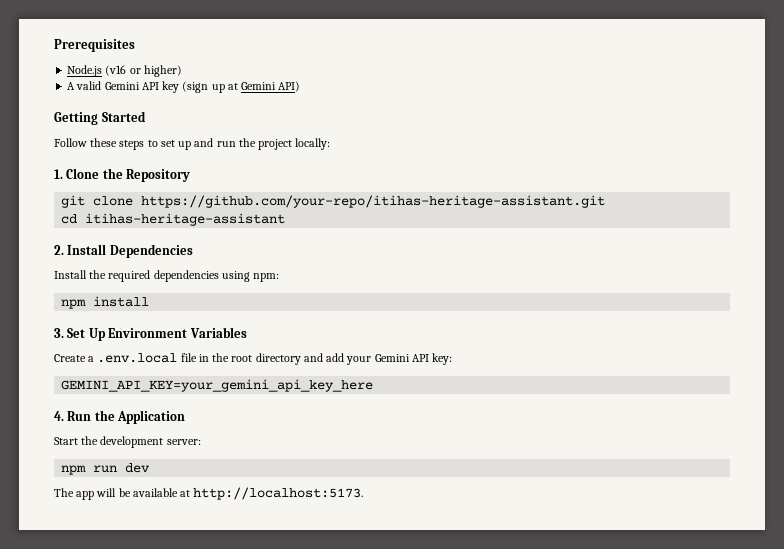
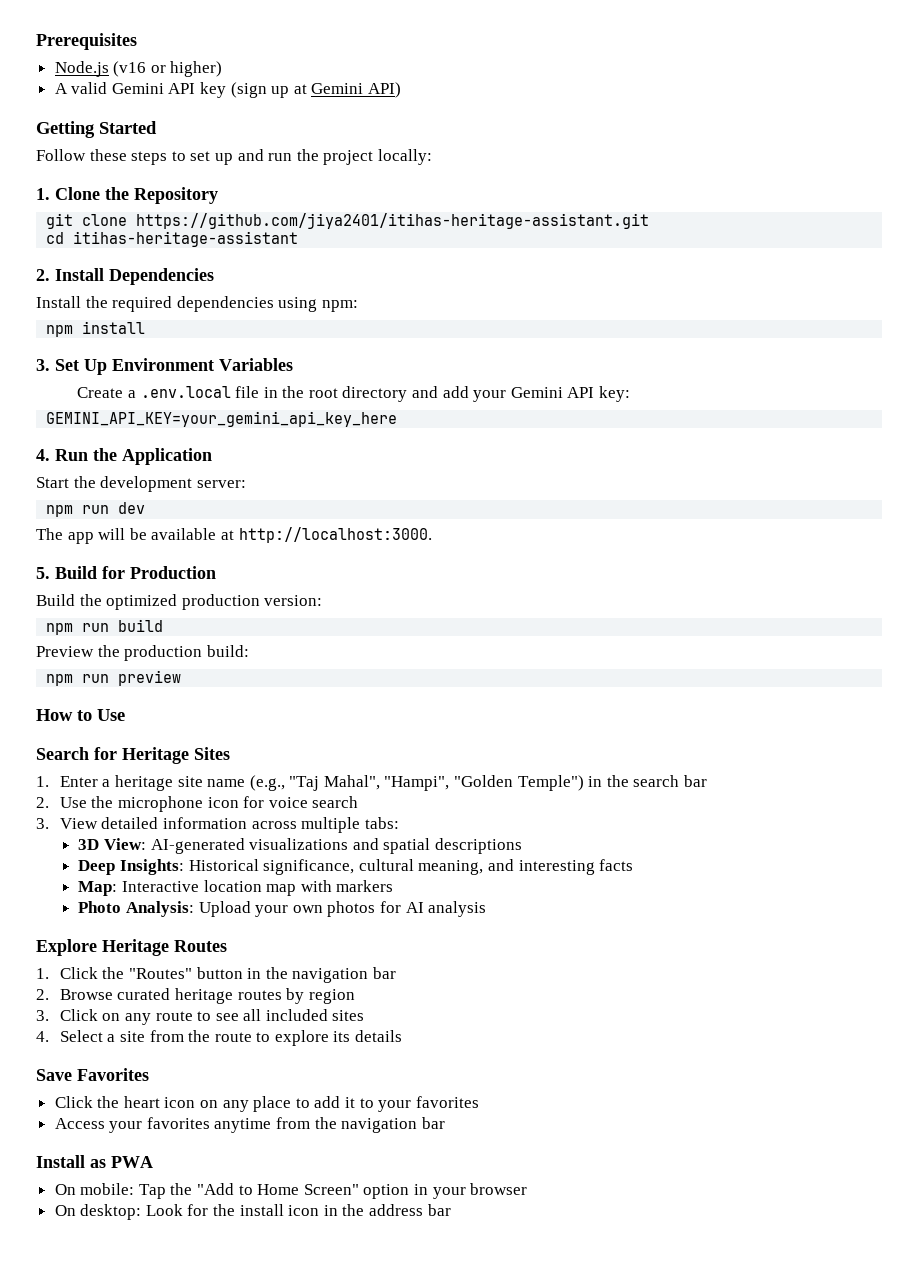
[141,195,606,208] https://github.com/your-repo/itihas-heritage-assistant.git -> [136,213,650,229] https://github.com/jiya2401/itihas-heritage-assistant.git
[193,487,364,500] http://localhost:5173. -> [238,527,432,543] [36,566,216,579] [36,594,323,610] [46,619,164,635] [36,645,249,661] [46,670,182,686] [36,709,125,721] [36,747,230,764] [36,775,708,791] [36,796,359,812] [36,817,399,833] [78,838,522,854] [78,859,634,875] [78,880,394,896] [78,901,487,917] [36,939,227,956] [36,967,396,983] [36,988,355,1004] [36,1009,365,1025] [36,1030,403,1046] [36,1068,149,1081] [54,1096,479,1112] [54,1117,445,1133] [36,1155,153,1168] [54,1183,528,1199] [54,1204,451,1220] http://localhost:3000. // 5. Build for Production // Build the optimized production version: // npm run build // Preview the production build: // npm run preview // How to Use // Search for Heritage Sites // 1. Enter a heritage site name (e.g., "Taj Mahal", "Hampi", "Golden Temple") in the search bar // 2. Use the microphone icon for voice search // 3. View detailed information across multiple tabs: // 3D View: AI-generated visualizations and spatial descriptions // Deep Insights: Historical significance, cultural meaning, and interesting facts // Map: Interactive location map with markers // Photo Analysis: Upload your own photos for AI analysis // Explore Heritage Routes // 1. Click the "Routes" button in the navigation bar // 2. Browse curated heritage routes by region // 3. Click on any route to see all included sites // 4. Select a site from the route to explore its details // Save Favorites // Click the heart icon on any place to add it to your favorites // Access your favorites anytime from the navigation bar // Install as PWA // On mobile: Tap the "Add to Home Screen" option in your browser // On desktop: Look for the install icon in the address bar

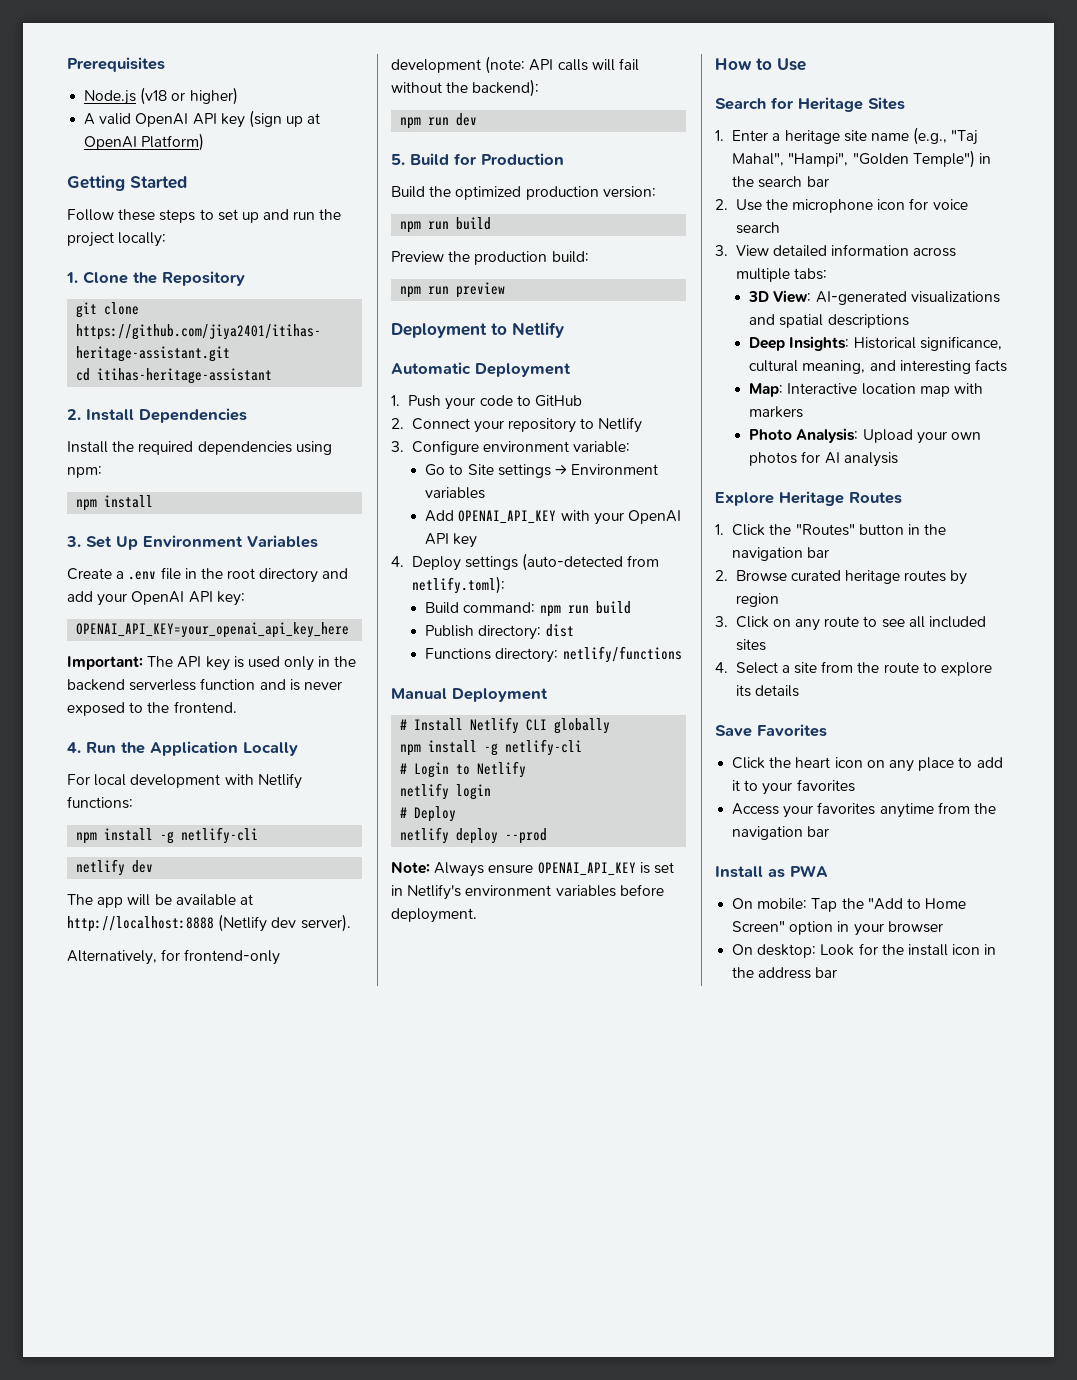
[113,61,147,77] (v16 -> [140,87,168,105] (v18
[111,83,164,94] Gemini -> [135,113,189,127] OpenAI
[311,82,402,98] Gemini API) -> [84,133,205,151] OpenAI Platform)
[140,386,231,398] .env.local -> [128,571,157,580] .env
[510,387,563,398] Gemini -> [131,591,185,605] OpenAI
[46,411,398,427] [36,448,212,465] [36,476,246,492] [46,505,110,517] GEMINI_API_KEY=your_gemini_api_key_here // 4. Run the Application // Start the development server: // npm run -> [76,622,350,638] [67,656,357,671] [67,678,342,691] [67,701,237,716] [67,741,298,756] [67,773,302,789] [67,796,133,809] [76,827,259,844] [76,859,126,876] OPENAI_API_KEY=your_openai_api_key_here // Important: The API key is used only in the backend serverless function and is never exposed to the frontend. // 4. Run the Application Locally // For local development with Netlify functions: // npm install -g netlify-cli // netlify
[238,527,432,543] http://localhost:3000. -> [67,914,351,932] [67,949,281,965] [391,56,639,74] [391,79,540,97] [400,113,478,129] http://localhost:8888 (Netlify dev server). // Alternatively, for frontend-only development (note: API calls will fail without the backend): // npm run dev
(182, 678) none -> [391,322,564,338] [391,362,571,377] [391,395,582,410] [391,417,643,433] [391,440,631,455] [425,464,659,478] [425,487,486,499] [425,510,681,525] [425,533,478,548] [391,553,660,571] [411,576,505,594] [425,601,631,617] [425,624,574,640] [425,646,682,663] [391,688,548,702] [400,717,611,734] [400,739,583,756] [400,761,527,778] [400,783,492,800] [400,806,457,822] [400,827,548,844] [391,862,674,877] [391,884,664,900] [391,908,477,923] // Deployment to Netlify // Automatic Deployment // 1. Push your code to GitHub // 2. Connect your repository to Netlify // 3. Configure environment variable: // Go to Site settings → Environment variables // Add OPENAI_API_KEY with your OpenAI API key // 4. Deploy settings (auto-detected from netlify.toml): // Build command: npm run build // Publish directory: dist // Functions directory: netlify/functions // Manual Deployment // # Install Netlify CLI globally // npm install -g netlify-cli // # Login to Netlify // netlify login // # Deploy // netlify deploy --prod // Note: Always ensure OPENAI_API_KEY is set in Netlify's environment variables before deployment.

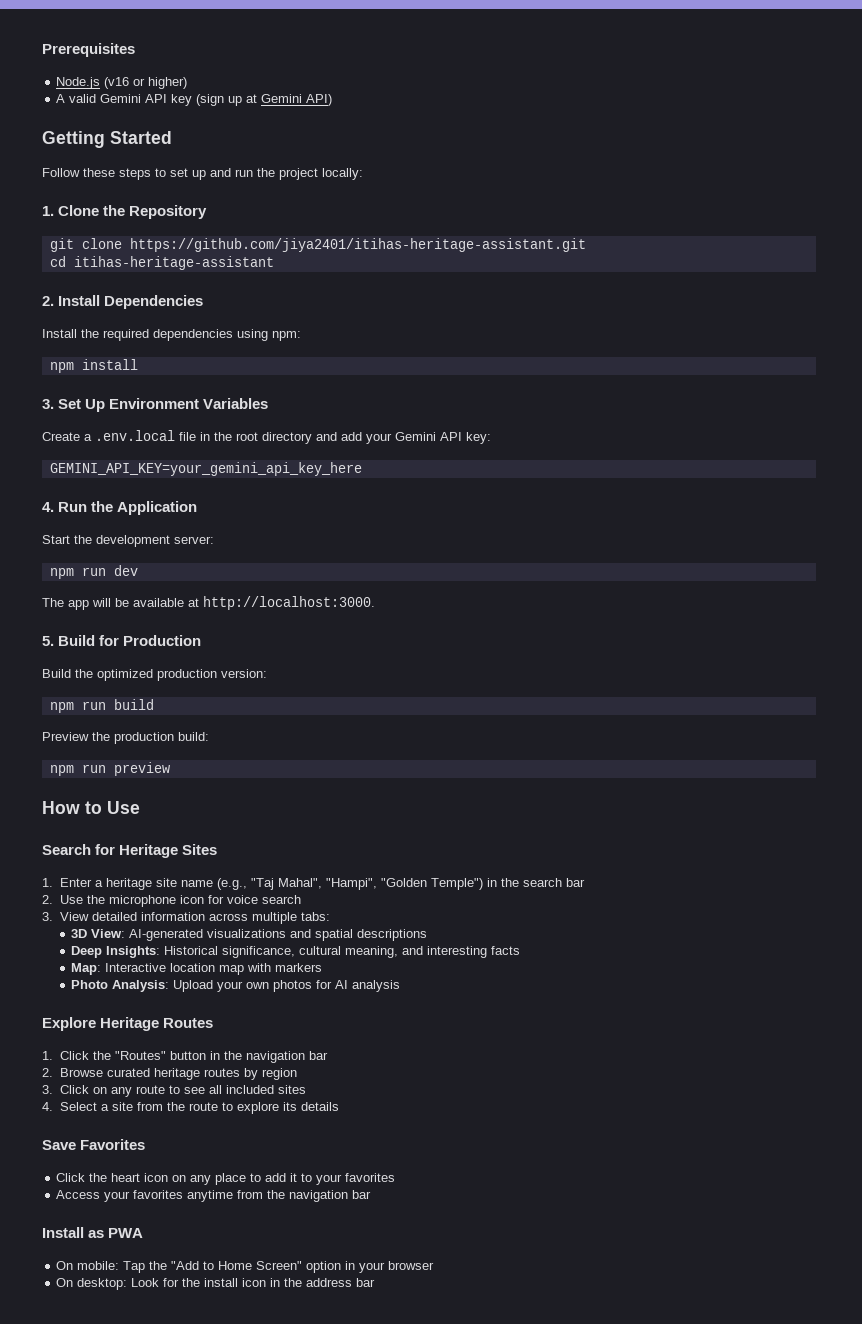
[140,87,168,105] (v18 -> [104,77,130,89] (v16
[135,113,189,127] OpenAI -> [100,94,142,103] Gemini
[84,133,205,151] OpenAI Platform) -> [261,94,333,106] Gemini API)
[128,571,157,580] .env -> [95,430,175,441] .env.local
[131,591,185,605] OpenAI -> [395,432,436,441] Gemini
[76,622,350,638] [67,656,357,671] [67,678,342,691] [67,701,237,716] [67,741,298,756] [67,773,302,789] [67,796,133,809] [76,827,259,844] [76,859,126,876] OPENAI_API_KEY=your_openai_api_key_here // Important: The API key is used only in the backend serverless function and is never exposed to the frontend. // 4. Run the Application Locally // For local development with Netlify functions: // npm install -g netlify-cli // netlify -> [49,462,362,476] [42,501,198,515] [42,535,214,547] [49,567,106,579] GEMINI_API_KEY=your_gemini_api_key_here // 4. Run the Application // Start the development server: // npm run
[67,914,351,932] [67,949,281,965] [391,56,639,74] [391,79,540,97] [400,113,478,129] http://localhost:8888 (Netlify dev server). // Alternatively, for frontend-only development (note: API calls will fail without the backend): // npm run dev -> [203,596,375,610] http://localhost:3000.
[391,322,564,338] [391,362,571,377] [391,395,582,410] [391,417,643,433] [391,440,631,455] [425,464,659,478] [425,487,486,499] [425,510,681,525] [425,533,478,548] [391,553,660,571] [411,576,505,594] [425,601,631,617] [425,624,574,640] [425,646,682,663] [391,688,548,702] [400,717,611,734] [400,739,583,756] [400,761,527,778] [400,783,492,800] [400,806,457,822] [400,827,548,844] [391,862,674,877] [391,884,664,900] [391,908,477,923] // Deployment to Netlify // Automatic Deployment // 1. Push your code to GitHub // 2. Connect your repository to Netlify // 3. Configure environment variable: // Go to Site settings → Environment variables // Add OPENAI_API_KEY with your OpenAI API key // 4. Deploy settings (auto-detected from netlify.toml): // Build command: npm run build // Publish directory: dist // Functions directory: netlify/functions // Manual Deployment // # Install Netlify CLI globally // npm install -g netlify-cli // # Login to Netlify // netlify login // # Deploy // netlify deploy --prod // Note: Always ensure OPENAI_API_KEY is set in Netlify's environment variables before deployment. -> (170, 769) none

